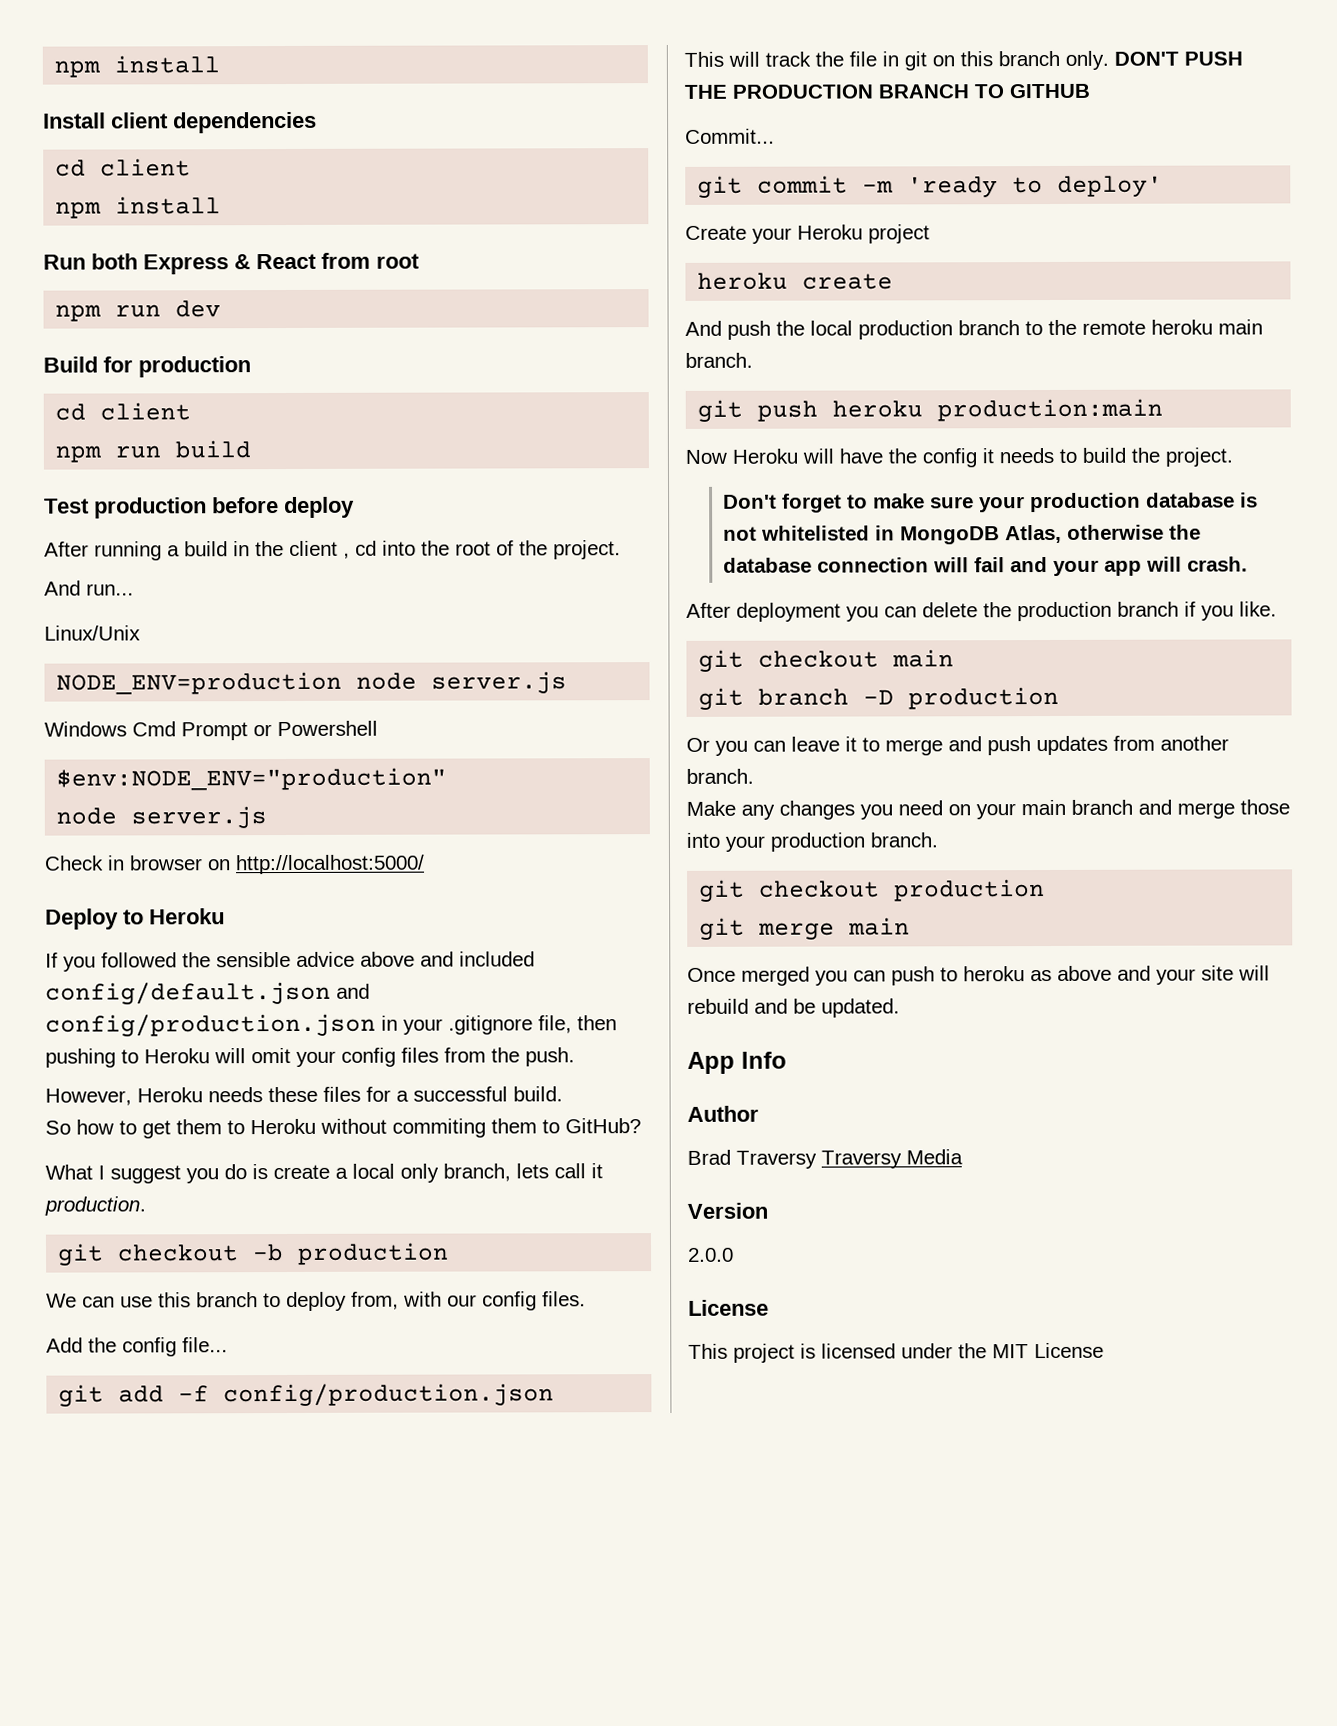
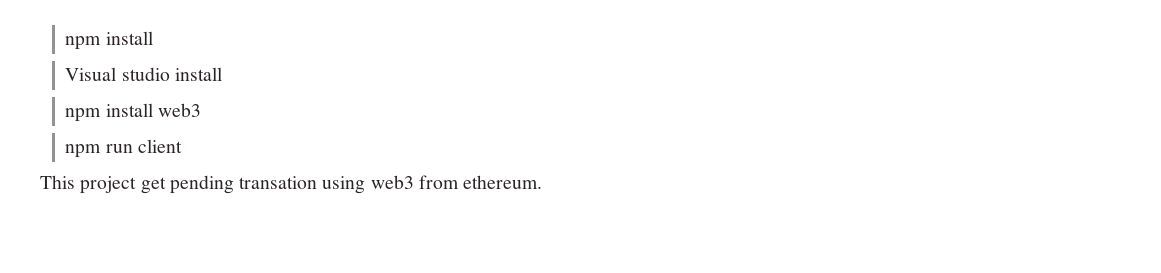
[54,55,221,78] [43,111,317,134] [55,158,192,177] [55,196,222,219] [43,252,420,275] [55,300,222,322] [43,356,251,378] [55,402,192,421] [55,440,252,463] [44,496,355,519] [44,540,621,561] [44,580,134,596] [44,625,141,641] [56,671,568,695] [44,720,378,741] [56,767,448,791] [56,806,268,829] [44,854,425,875] [45,908,225,930] [45,951,535,972] [45,981,370,1005] [45,1013,617,1037] [45,1047,575,1068] [45,1086,563,1106] [45,1118,641,1139] [45,1163,603,1184] [44,1196,146,1216] [57,1242,450,1266] [46,1291,586,1312] [46,1337,228,1357] [58,1383,555,1407] [684,50,1243,71] [684,83,1090,99] [685,128,775,144] [697,175,1164,198] [685,224,930,244] [697,272,894,290] [685,319,1263,340] [685,352,753,368] [697,398,1164,422] [685,447,1233,468] [722,492,1258,513] [722,524,1201,545] [722,556,1248,576] [686,601,1277,622] [698,649,955,672] [698,686,1060,710] [686,735,1229,756] [686,768,754,784] [686,799,1290,820] [686,832,938,852] [699,879,1046,902] [699,917,911,940] [687,965,1270,986] [687,998,900,1018] [687,1051,787,1074] [687,1105,759,1122] [687,1149,963,1169] [687,1202,768,1219] [688,1247,734,1262] [688,1299,769,1316] [688,1342,1104,1363] npm install // Install client dependencies // cd client // npm install // Run both Express & React from root // npm run dev // Build for production // cd client // npm run build // Test production before deploy // After running a build in the client , cd into the root of the project. // And run... // Linux/Unix // NODE_ENV=production node server.js // Windows Cmd Prompt or Powershell // $env:NODE_ENV="production" // node server.js // Check in browser on http://localhost:5000/ // Deploy to Heroku // If you followed the sensible advice above and included config/default.json and config/production.json in your .gitignore file, then pushing to Heroku will omit your config files from the push. // However, Heroku needs these files for a successful build. // So how to get them to Heroku without commiting them to GitHub? // What I suggest you do is create a local only branch, lets call it production. // git checkout -b production // We can use this branch to deploy from, with our config files. // Add the config file... // git add -f config/production.json // This will track the file in git on this branch only. DON'T PUSH THE PRODUCTION BRANCH TO GITHUB // Commit... // git commit -m 'ready to deploy' // Create your Heroku project // heroku create // And push the local production branch to the remote heroku main branch. // git push heroku production:main // Now Heroku will have the config it needs to build the project. // Don't forget to make sure your production database is not whitelisted in MongoDB Atlas, otherwise the database connection will fail and your app will crash. // After deployment you can delete the production branch if you like. // git checkout main // git branch -D production // Or you can leave it to merge and push updates from another branch. // Make any changes you need on your main branch and merge those into your production branch. // git checkout production // git merge main // Once merged you can push to heroku as above and your site will rebuild and be updated. // App Info // Author // Brad Traversy Traversy Media // Version // 2.0.0 // License // This project is licensed under the MIT License -> [65,31,153,50] [65,67,222,81] [65,103,201,122] [65,139,182,158] [40,175,543,194] npm install // Visual studio install // npm install web3 // npm run client // This project get pending transation using web3 from ethereum.

